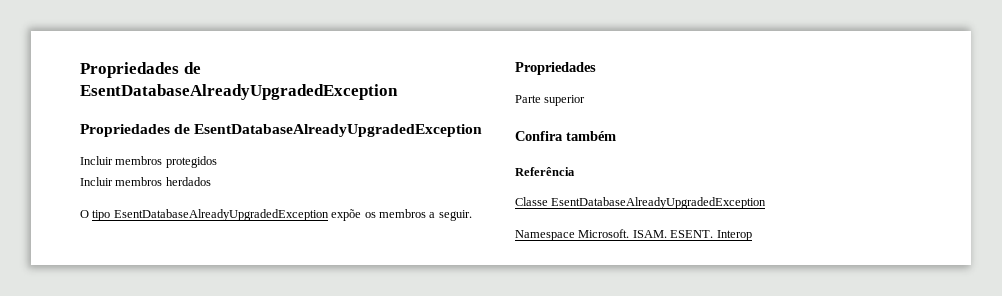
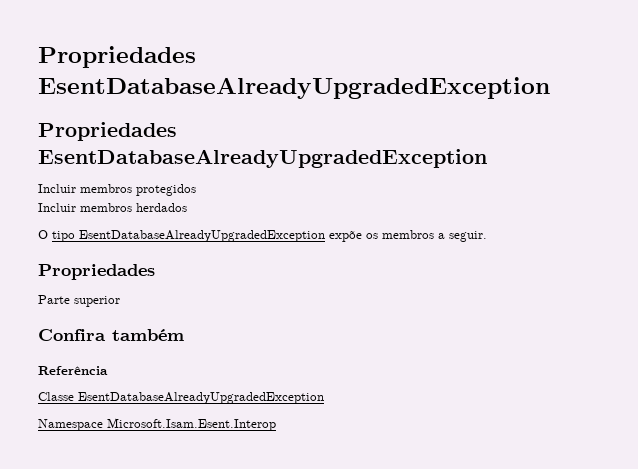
[80,62,201,78] Propriedades de -> [38,46,196,68] Propriedades
[174,124,191,134] de -> (177, 131) none
[578,229,752,241] Microsoft. ISAM. ESENT. Interop -> [107,418,276,431] Microsoft.Isam.Esent.Interop

